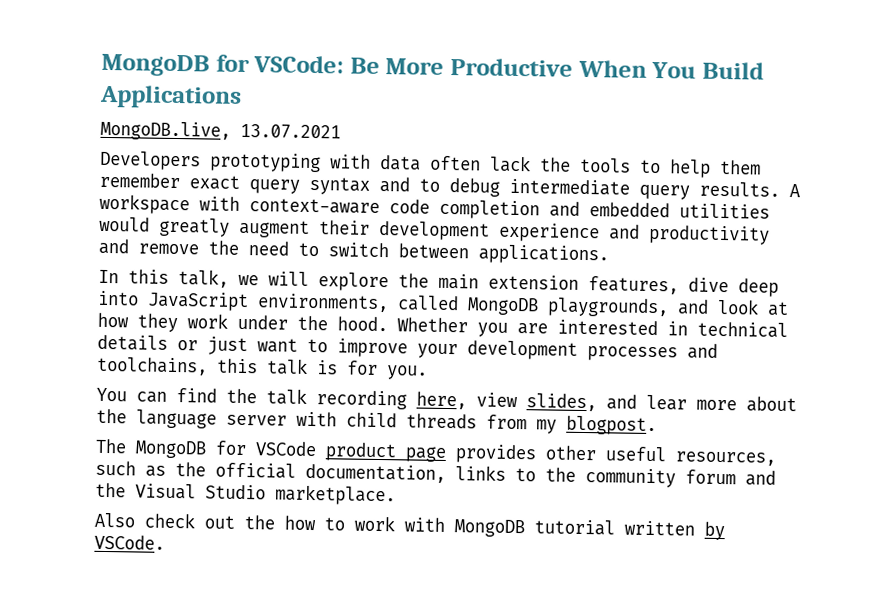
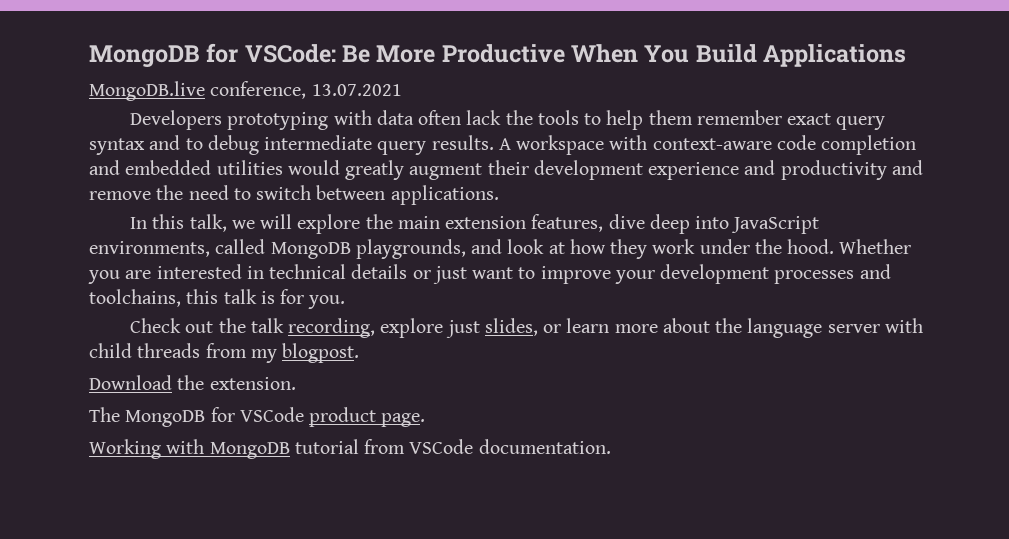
[100,120,231,141] MongoDB.live, -> [89,81,307,101] MongoDB.live conference,
[96,387,687,412] You can find the talk recording here, view slides, and lear -> [129,318,610,338] Check out the talk recording, explore just slides, or learn
(657, 425) none -> [89,375,296,390] // Download the extension.
[405,444,776,466] [95,460,776,488] [95,482,396,506] [94,512,725,541] [94,534,165,550] page provides other useful resources, such as the official documentation, links to the community forum and the Visual Studio marketplace. // Also check out the how to work with MongoDB tutorial written by VSCode. -> [381,413,426,427] [89,439,611,459] page. // Working with MongoDB tutorial from VSCode documentation.

